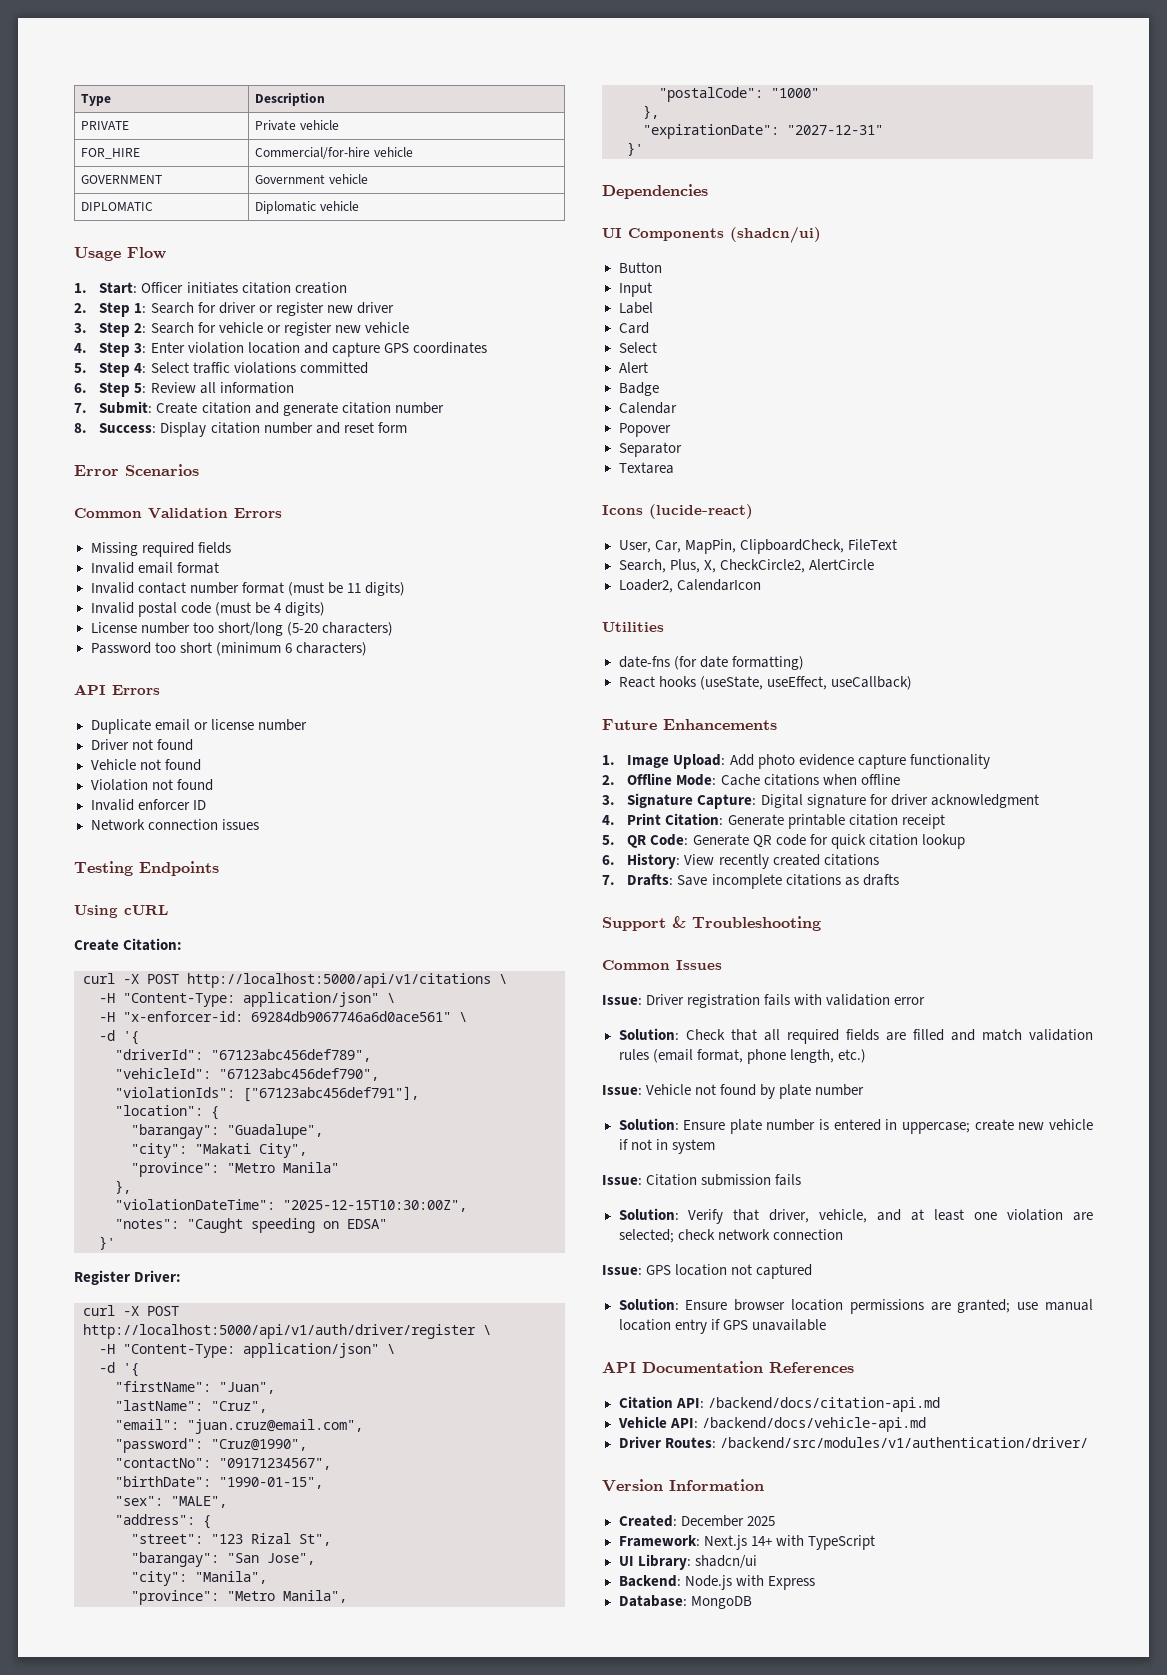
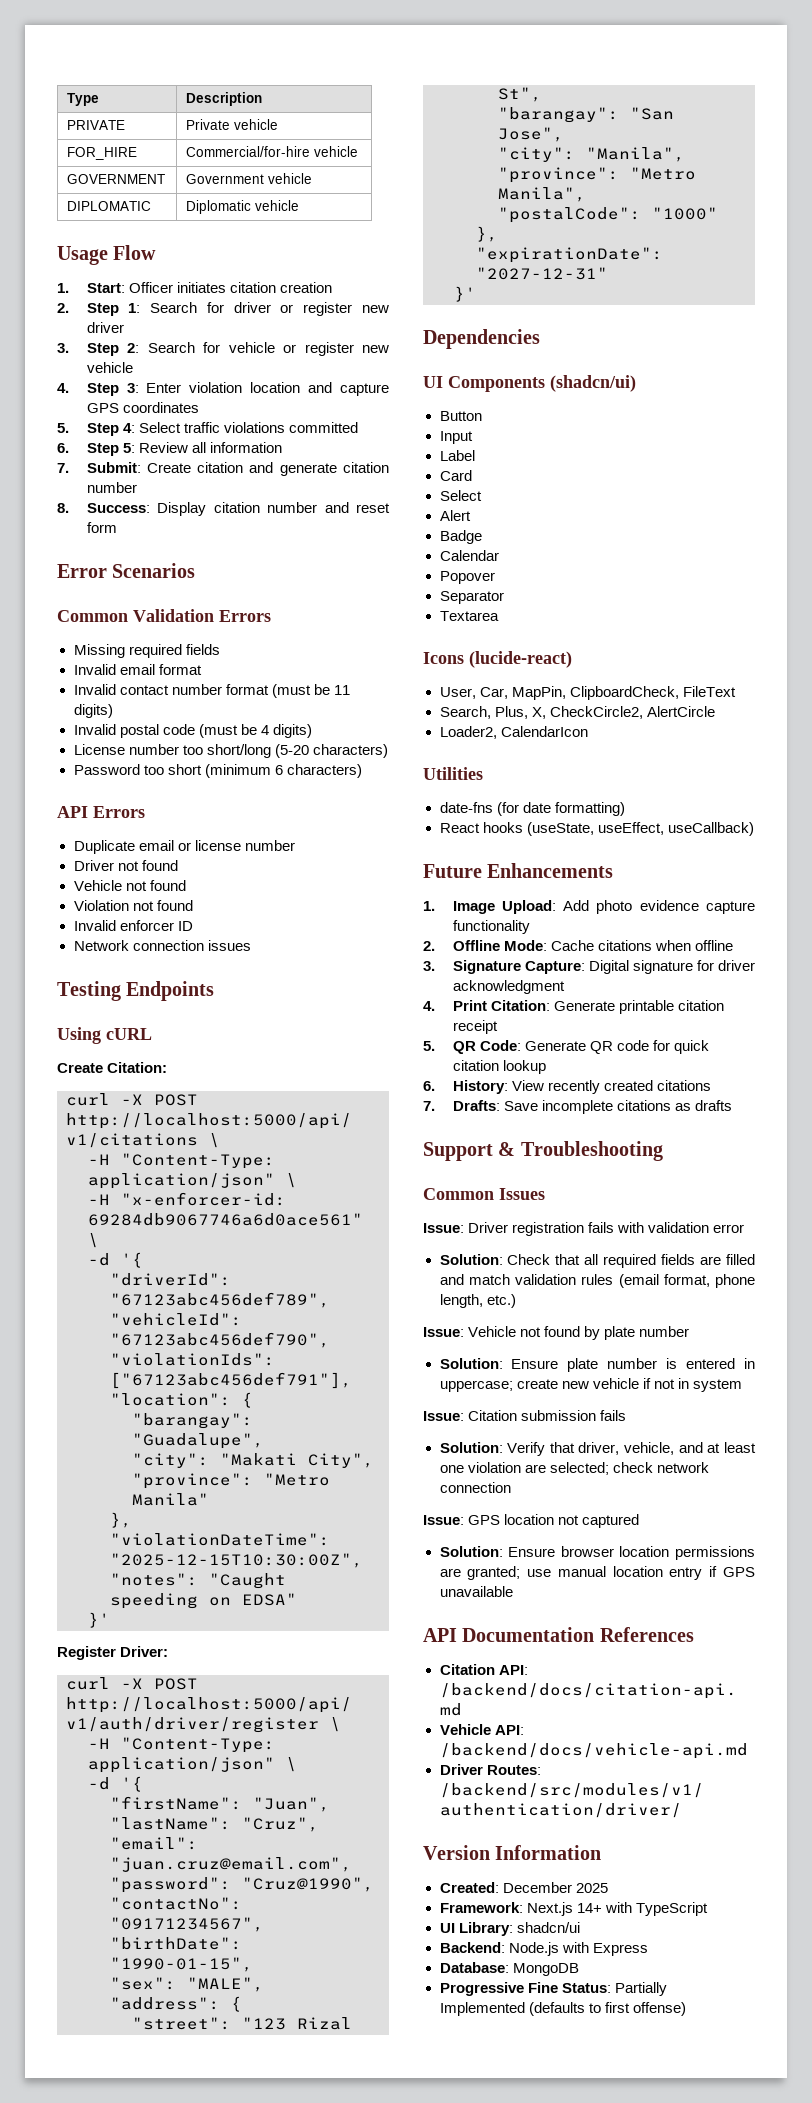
(752, 1602) none -> [439,1982,667,1996] [439,2002,686,2016] // Progressive Fine Status: Partially Implemented (defaults to first offense)

